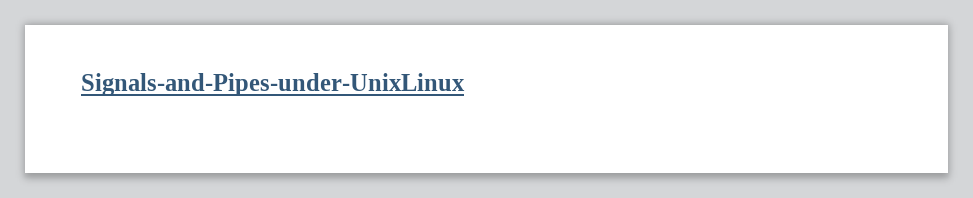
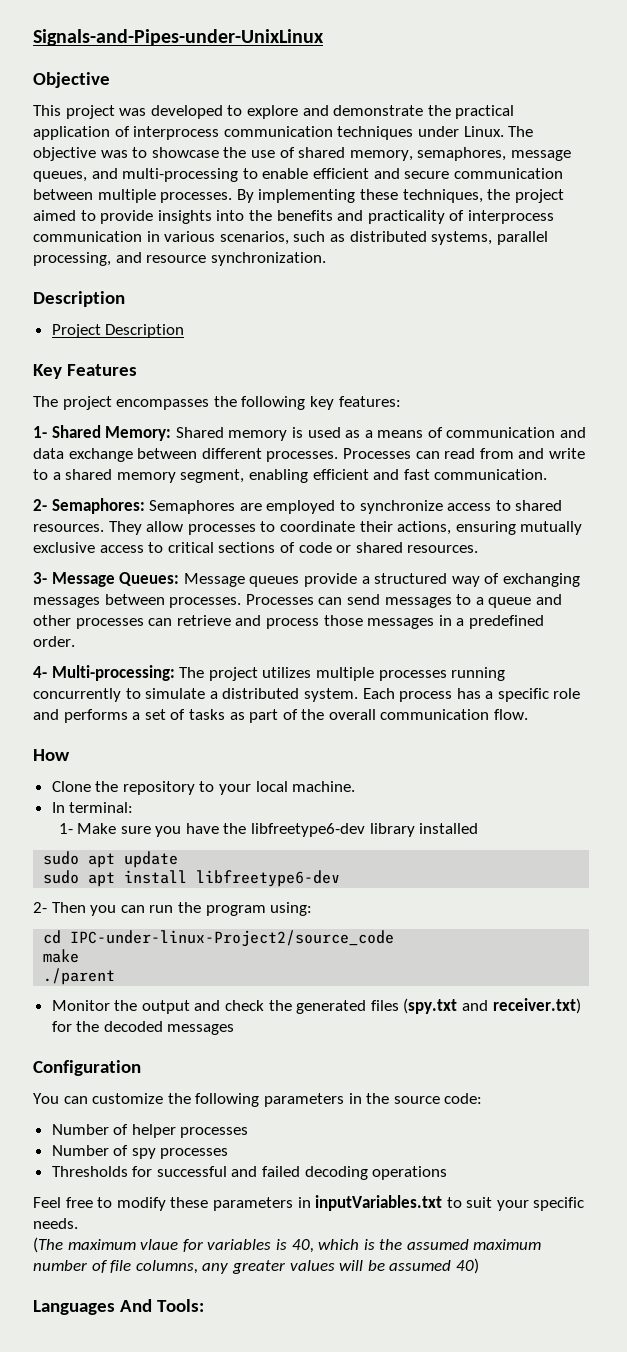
(465, 84) none -> [33,72,110,88] [33,105,515,119] [33,126,534,140] [33,147,571,161] [33,168,563,182] [33,189,564,203] [33,210,554,224] [33,231,548,245] [33,252,326,266] [33,291,125,307] [51,324,185,338] [33,364,137,379] [33,396,401,410] [33,425,587,441] [33,448,585,462] [33,469,548,483] [33,498,563,514] [33,521,583,535] [33,542,479,553] [33,572,580,587] [33,594,562,608] [33,615,544,629] [33,636,75,647] [33,665,506,681] [33,688,581,702] [33,709,529,723] [33,749,70,761] [51,781,356,795] [51,802,134,813] [58,823,479,837] [43,851,179,868] [43,870,341,887] [33,902,313,916] [43,930,395,947] [43,949,80,963] [43,968,116,985] [51,998,581,1014] [51,1021,235,1035] [33,1060,141,1076] [33,1093,483,1107] [51,1124,249,1138] [51,1145,229,1159] [51,1166,448,1180] [33,1195,585,1211] [33,1218,78,1229] [33,1237,542,1253] [33,1258,479,1274] [33,1299,204,1315] // Objective // This project was developed to explore and demonstrate the practical application of interprocess communication techniques under Linux. The objective was to showcase the use of shared memory, semaphores, message queues, and multi-processing to enable efficient and secure communication between multiple processes. By implementing these techniques, the project aimed to provide insights into the benefits and practicality of interprocess communication in various scenarios, such as distributed systems, parallel processing, and resource synchronization. // Description // Project Description // Key Features // The project encompasses the following key features: // 1- Shared Memory: Shared memory is used as a means of communication and data exchange between different processes. Processes can read from and write to a shared memory segment, enabling efficient and fast communication. // 2- Semaphores: Semaphores are employed to synchronize access to shared resources. They allow processes to coordinate their actions, ensuring mutually exclusive access to critical sections of code or shared resources. // 3- Message Queues: Message queues provide a structured way of exchanging messages between processes. Processes can send messages to a queue and other processes can retrieve and process those messages in a predefined order. // 4- Multi-processing: The project utilizes multiple processes running concurrently to simulate a distributed system. Each process has a specific role and performs a set of tasks as part of the overall communication flow. // How // Clone the repository to your local machine. // In terminal: // 1- Make sure you have the libfreetype6-dev library installed // sudo apt update // sudo apt install libfreetype6-dev // 2- Then you can run the program using: // cd IPC-under-linux-Project2/source_code // make // ./parent // Monitor the output and check the generated files (spy.txt and receiver.txt) for the decoded messages // Configuration // You can customize the following parameters in the source code: // Number of helper processes // Number of spy processes // Thresholds for successful and failed decoding operations // Feel free to modify these parameters in inputVariables.txt to suit your specific needs. // (The maximum vlaue for variables is 40, which is the assumed maximum number of file columns, any greater values will be assumed 40) // Languages And Tools:

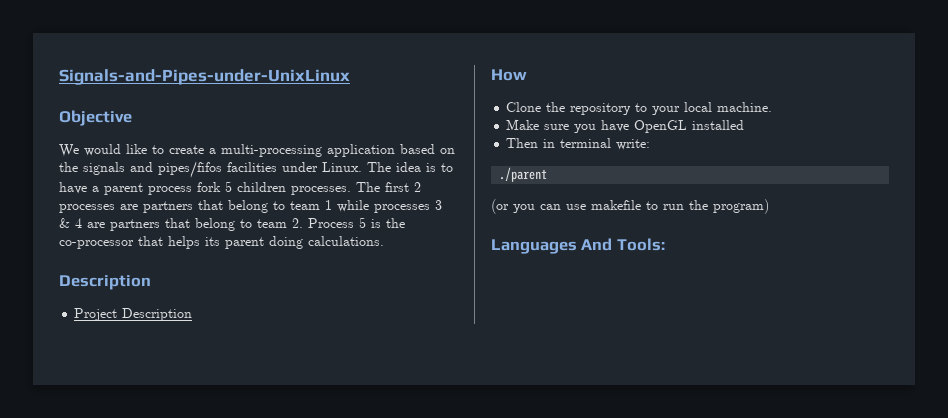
[33,105,515,119] [33,126,534,140] [33,147,571,161] [33,168,563,182] [33,189,564,203] [33,210,554,224] [33,231,548,245] [33,252,326,266] [33,291,125,307] [51,324,185,338] [33,364,137,379] [33,396,401,410] [33,425,587,441] [33,448,585,462] [33,469,548,483] [33,498,563,514] [33,521,583,535] [33,542,479,553] [33,572,580,587] [33,594,562,608] [33,615,544,629] [33,636,75,647] [33,665,506,681] [33,688,581,702] [33,709,529,723] This project was developed to explore and demonstrate the practical application of interprocess communication techniques under Linux. The objective was to showcase the use of shared memory, semaphores, message queues, and multi-processing to enable efficient and secure communication between multiple processes. By implementing these techniques, the project aimed to provide insights into the benefits and practicality of interprocess communication in various scenarios, such as distributed systems, parallel processing, and resource synchronization. // Description // Project Description // Key Features // The project encompasses the following key features: // 1- Shared Memory: Shared memory is used as a means of communication and data exchange between different processes. Processes can read from and write to a shared memory segment, enabling efficient and fast communication. // 2- Semaphores: Semaphores are employed to synchronize access to shared resources. They allow processes to coordinate their actions, ensuring mutually exclusive access to critical sections of code or shared resources. // 3- Message Queues: Message queues provide a structured way of exchanging messages between processes. Processes can send messages to a queue and other processes can retrieve and process those messages in a predefined order. // 4- Multi-processing: The project utilizes multiple processes running concurrently to simulate a distributed system. Each process has a specific role and performs a set of tasks as part of the overall communication flow. -> [59,144,455,157] [59,161,453,178] [59,181,421,195] [59,200,442,213] [59,217,405,231] [59,236,384,249] [59,275,151,290] [74,308,193,321] We would like to create a multi-processing application based on the signals and pipes/fifos facilities under Linux. The idea is to have a parent process fork 5 children processes. The first 2 processes are partners that belong to team 1 while processes 3 & 4 are partners that belong to team 2. Process 5 is the co-processor that helps its parent doing calculations. // Description // Project Description
[51,802,134,813] [58,823,73,834] In terminal: // 1- -> (773, 107) none
[223,823,479,837] [43,851,179,868] [43,870,341,887] [33,902,313,916] [43,930,395,947] [43,949,80,963] [43,968,116,985] [51,998,581,1014] [51,1021,235,1035] [33,1060,141,1076] [33,1093,483,1107] [51,1124,249,1138] [51,1145,229,1159] [51,1166,448,1180] [33,1195,585,1211] [33,1218,78,1229] [33,1237,542,1253] [33,1258,479,1274] the libfreetype6-dev library installed // sudo apt update // sudo apt install libfreetype6-dev // 2- Then you can run the program using: // cd IPC-under-linux-Project2/source_code // make // ./parent // Monitor the output and check the generated files (spy.txt and receiver.txt) for the decoded messages // Configuration // You can customize the following parameters in the source code: // Number of helper processes // Number of spy processes // Thresholds for successful and failed decoding operations // Feel free to modify these parameters in inputVariables.txt to suit your specific needs. // (The maximum vlaue for variables is 40, which is the assumed maximum number of file columns, any greater values will be assumed 40) -> [634,120,745,133] [506,138,651,150] [499,167,548,182] [491,199,769,214] OpenGL installed // Then in terminal write: // ./parent // (or you can use makefile to run the program)

